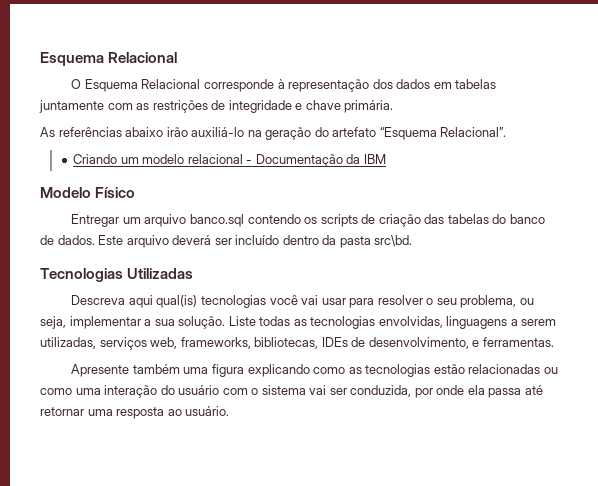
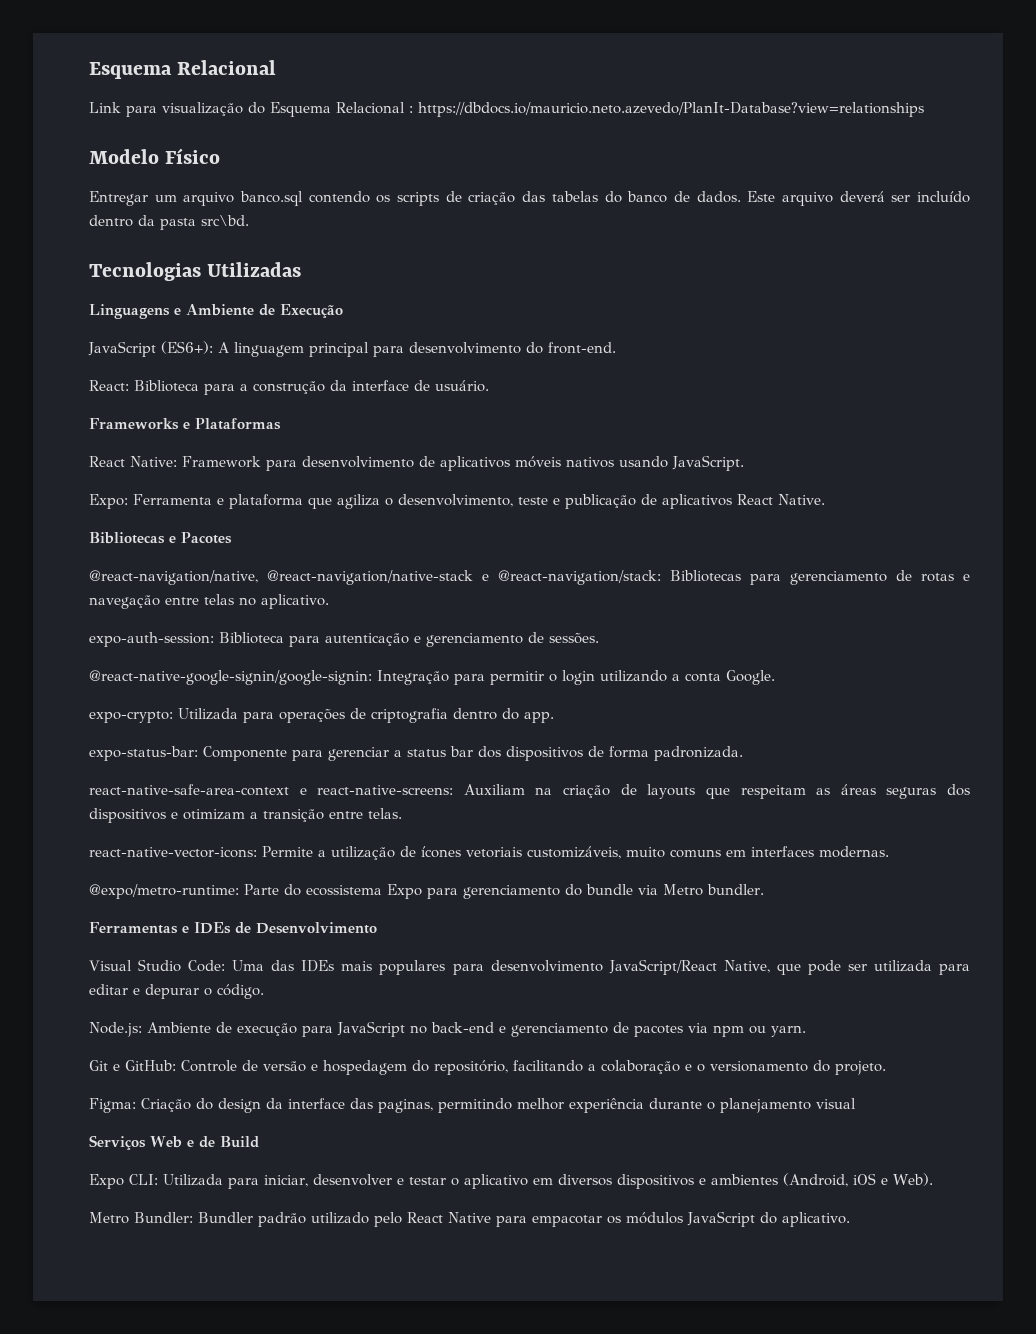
[71,79,497,92] [39,100,394,113] [40,127,507,140] [73,154,386,167] O Esquema Relacional corresponde à representação dos dados em tabelas juntamente com as restrições de integridade e chave primária. // As referências abaixo irão auxiliá-lo na geração do artefato “Esquema Relacional”. // Criando um modelo relacional - Documentação da IBM -> [89,102,924,117] Link para visualização do Esquema Relacional : https://dbdocs.io/mauricio.neto.azevedo/PlanIt-Database?view=relationships
[71,295,534,308] [40,316,557,329] [40,337,554,350] [71,364,558,377] [40,385,543,398] [40,406,230,419] Descreva aqui qual(is) tecnologias você vai usar para resolver o seu problema, ou seja, implementar a sua solução. Liste todas as tecnologias envolvidas, linguagens a serem utilizadas, serviços web, frameworks, bibliotecas, IDEs de desenvolvimento, e ferramentas. // Apresente também uma figura explicando como as tecnologias estão relacionadas ou como uma interação do usuário com o sistema vai ser conduzida, por onde ela passa até retornar uma resposta ao usuário. -> [89,304,343,319] [88,341,616,357] [89,380,489,395] [89,418,281,430] [89,455,744,471] [89,494,825,509] [89,532,232,544] [89,570,970,585] [89,594,329,609] [89,632,599,647] [89,670,775,685] [89,708,554,723] [89,746,743,761] [89,784,971,799] [89,808,402,823] [89,846,889,860] [89,884,764,899] [89,922,377,934] [89,959,970,975] [89,984,264,999] [89,1021,806,1037] [89,1060,886,1075] [89,1098,856,1113] [89,1135,259,1150] [89,1173,933,1189] [89,1211,850,1227] Linguagens e Ambiente de Execução // JavaScript (ES6+): A linguagem principal para desenvolvimento do front-end. // React: Biblioteca para a construção da interface de usuário. // Frameworks e Plataformas // React Native: Framework para desenvolvimento de aplicativos móveis nativos usando JavaScript. // Expo: Ferramenta e plataforma que agiliza o desenvolvimento, teste e publicação de aplicativos React Native. // Bibliotecas e Pacotes // @react-navigation/native, @react-navigation/native-stack e @react-navigation/stack: Bibliotecas para gerenciamento de rotas e navegação entre telas no aplicativo. // expo-auth-session: Biblioteca para autenticação e gerenciamento de sessões. // @react-native-google-signin/google-signin: Integração para permitir o login utilizando a conta Google. // expo-crypto: Utilizada para operações de criptografia dentro do app. // expo-status-bar: Componente para gerenciar a status bar dos dispositivos de forma padronizada. // react-native-safe-area-context e react-native-screens: Auxiliam na criação de layouts que respeitam as áreas seguras dos dispositivos e otimizam a transição entre telas. // react-native-vector-icons: Permite a utilização de ícones vetoriais customizáveis, muito comuns em interfaces modernas. // @expo/metro-runtime: Parte do ecossistema Expo para gerenciamento do bundle via Metro bundler. // Ferramentas e IDEs de Desenvolvimento // Visual Studio Code: Uma das IDEs mais populares para desenvolvimento JavaScript/React Native, que pode ser utilizada para editar e depurar o código. // Node.js: Ambiente de execução para JavaScript no back-end e gerenciamento de pacotes via npm ou yarn. // Git e GitHub: Controle de versão e hospedagem do repositório, facilitando a colaboração e o versionamento do projeto. // Figma: Criação do design da interface das paginas, permitindo melhor experiência durante o planejamento visual // Serviços Web e de Build // Expo CLI: Utilizada para iniciar, desenvolver e testar o aplicativo em diversos dispositivos e ambientes (Android, iOS e Web). // Metro Bundler: Bundler padrão utilizado pelo React Native para empacotar os módulos JavaScript do aplicativo.

